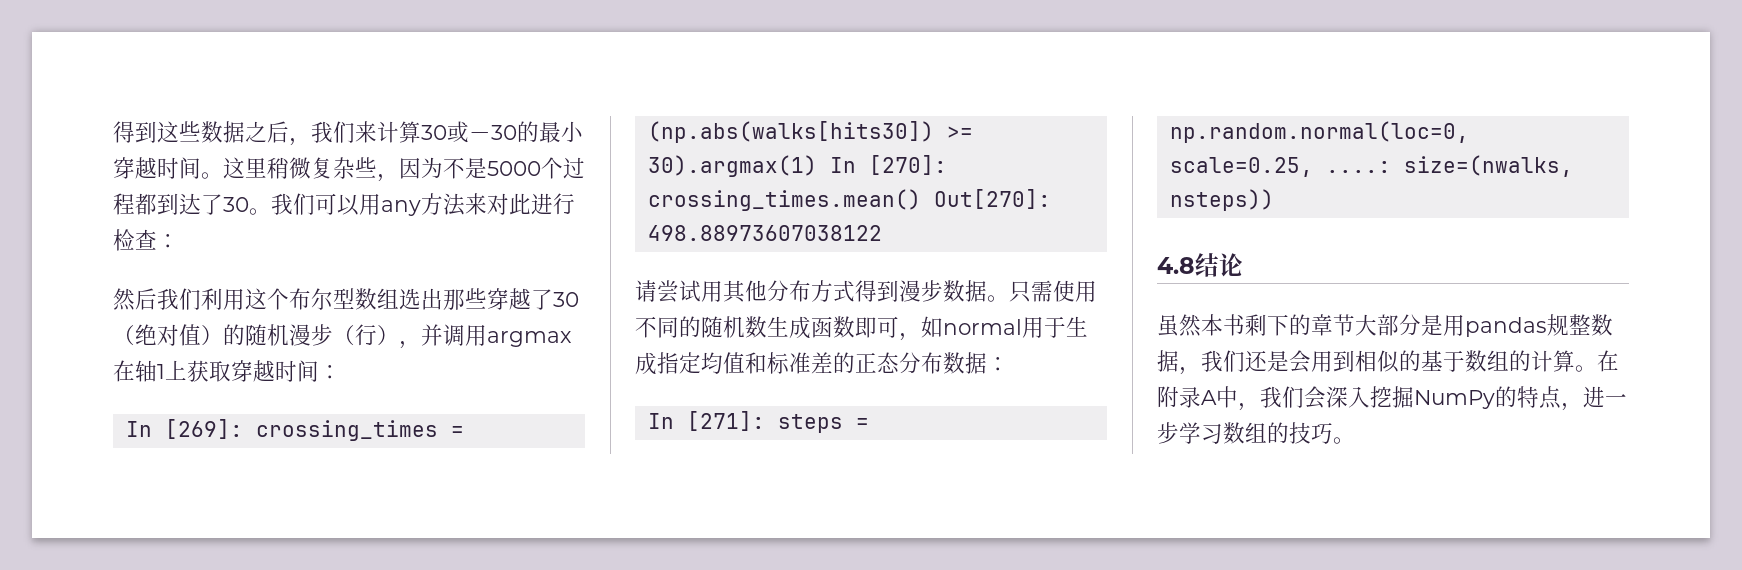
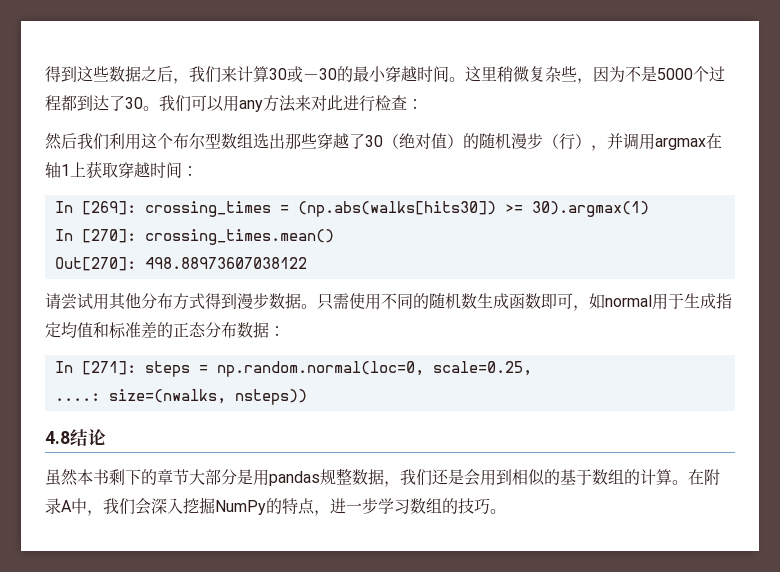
(817, 166) none -> (649, 209) //
(921, 200) none -> (334, 237) //
(1313, 167) none -> (532, 368) //

